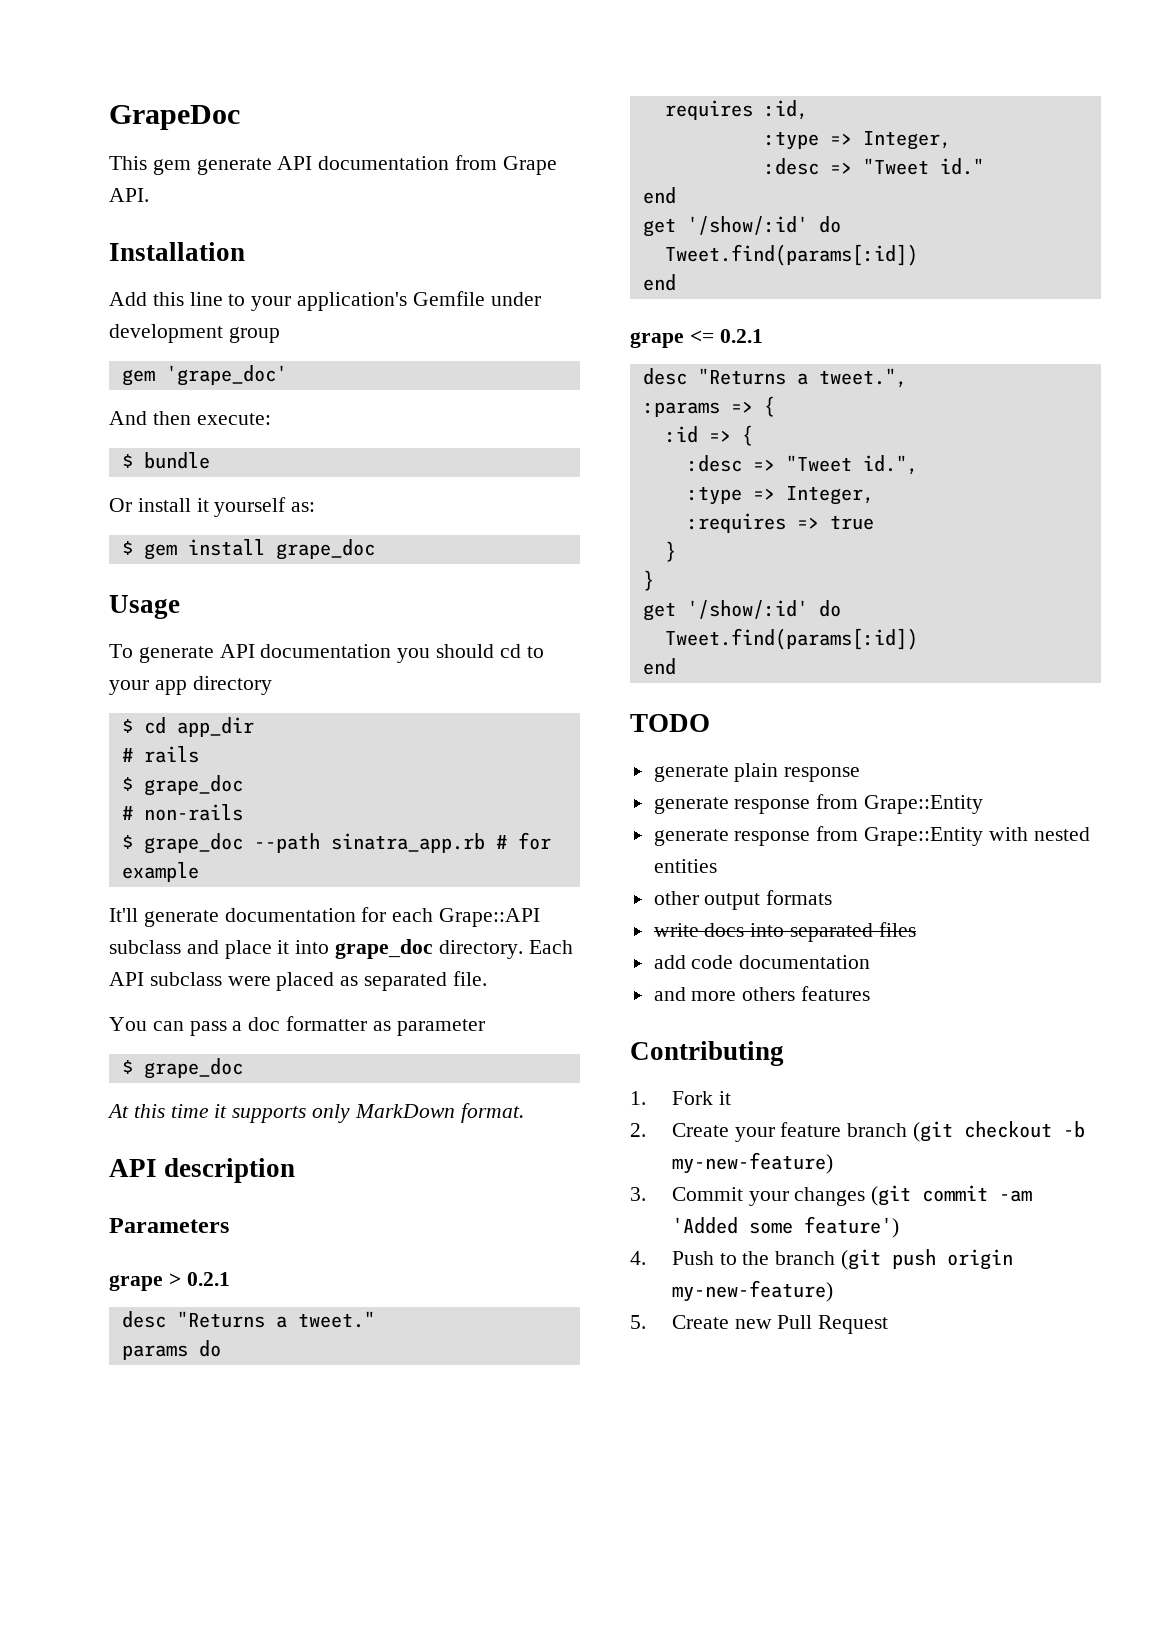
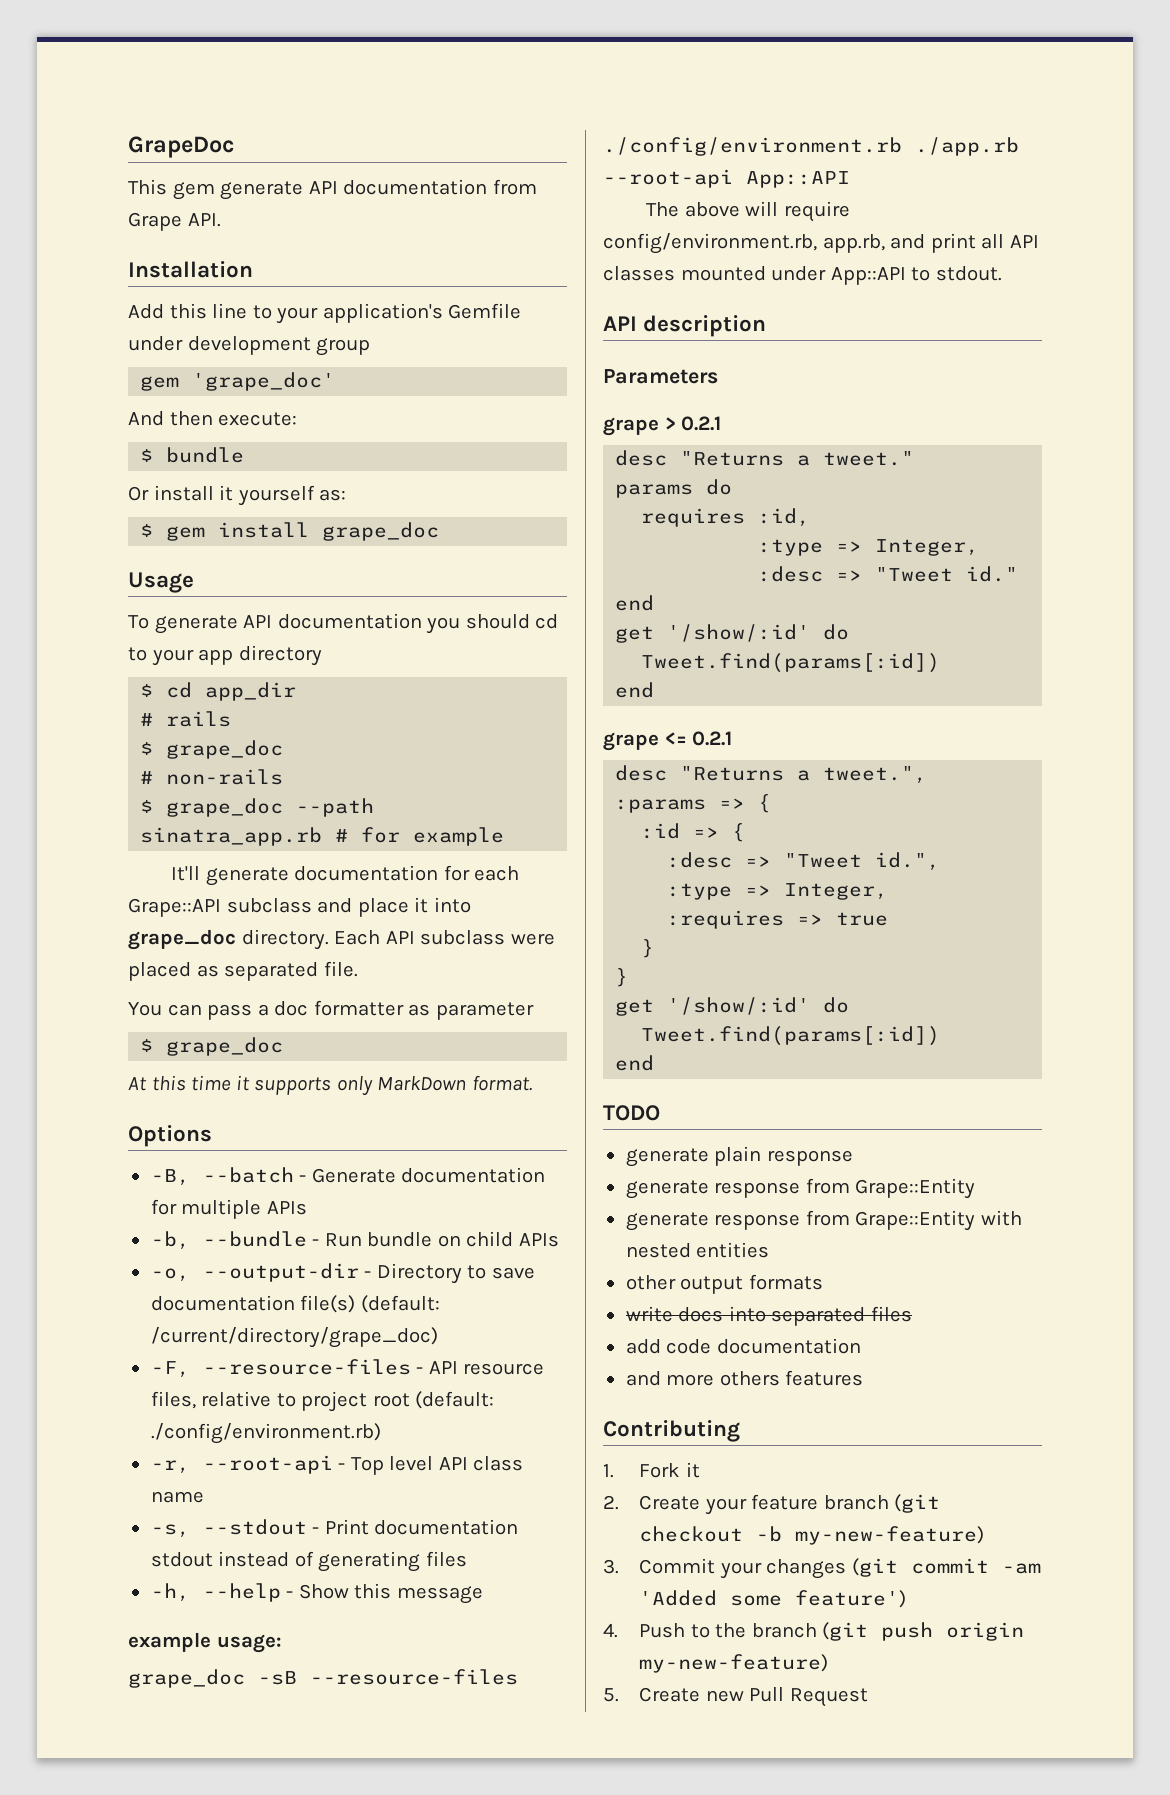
(524, 1113) none -> [128,1125,212,1147] [150,1167,546,1186] [150,1199,307,1219] [150,1231,559,1250] [150,1263,535,1284] [150,1295,440,1313] [150,1327,438,1348] [150,1359,545,1378] [150,1391,495,1412] [150,1423,381,1444] [150,1455,524,1475] [150,1491,204,1503] [150,1519,519,1538] [150,1551,467,1572] [150,1583,483,1604] [128,1632,282,1653] [128,1669,518,1688] [603,137,1019,156] [603,169,850,188] [646,201,850,222] [603,233,1039,254] [603,266,1002,285] // Options // -B, --batch - Generate documentation for multiple APIs // -b, --bundle - Run bundle on child APIs // -o, --output-dir - Directory to save documentation file(s) (default: /current/directory/grape_doc) // -F, --resource-files - API resource files, relative to project root (default: ./config/environment.rb) // -r, --root-api - Top level API class name // -s, --stdout - Print documentation stdout instead of generating files // -h, --help - Show this message // example usage: // grape_doc -sB --resource-files ./config/environment.rb ./app.rb --root-api App::API // The above will require config/environment.rb, app.rb, and print all API classes mounted under App::API to stdout.

